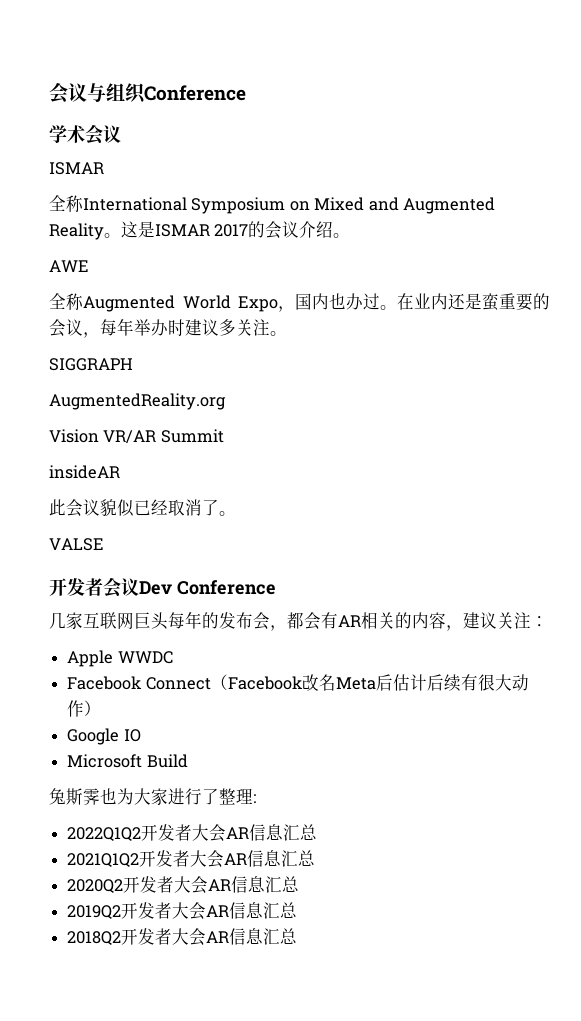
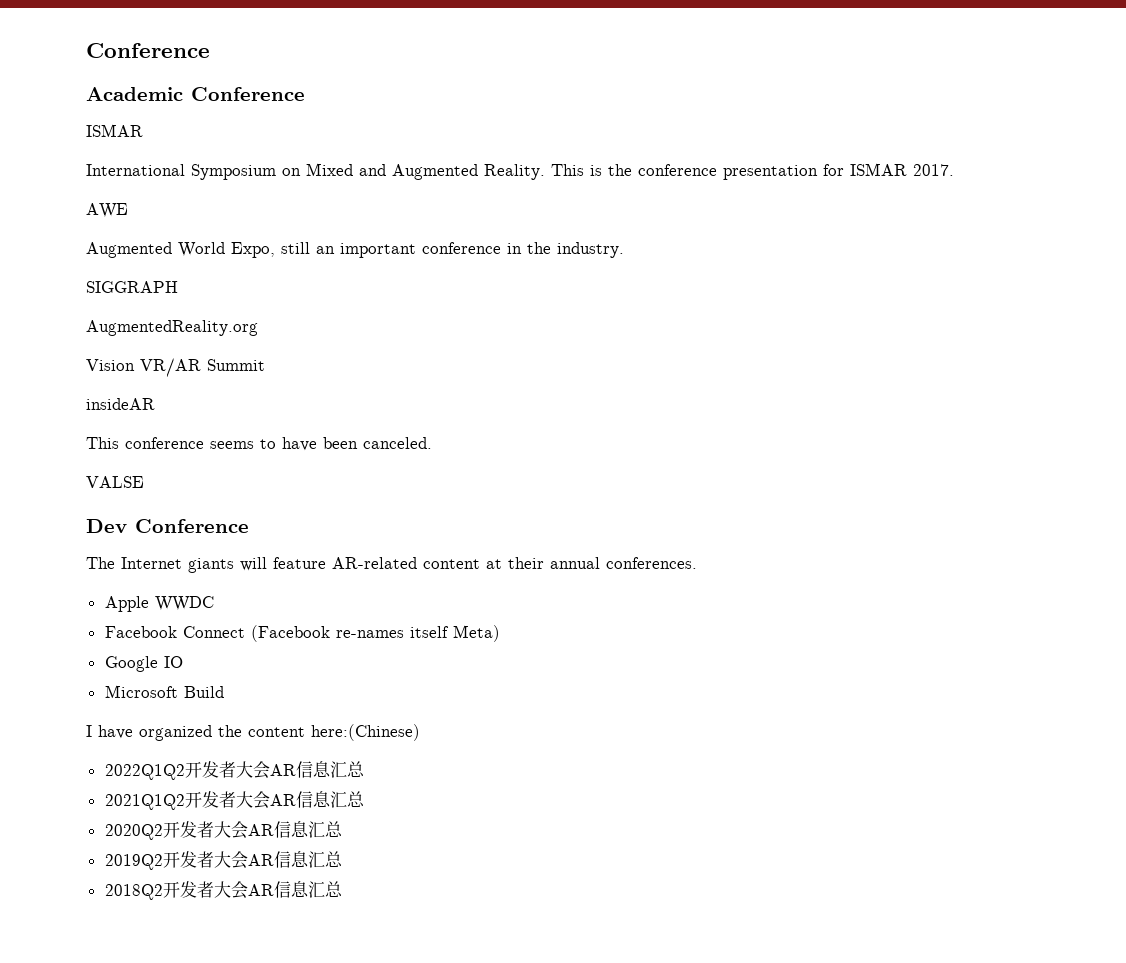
[49,82,246,104] [49,124,121,145] 会议与组织Conference // 学术会议 -> [86,43,210,58] [86,87,305,101] Conference // Academic Conference
[49,195,83,212] 全称 -> (143, 130) none
[49,221,351,240] Reality。这是ISMAR 2017的会议介绍。 -> [484,163,954,180] Reality. This is the conference presentation for ISMAR 2017.
[49,293,83,310] 全称 -> (128, 210) none
[238,293,550,312] [49,318,287,338] Expo，国内也办过。在业内还是蛮重要的会议，每年举办时建议多关注。 -> [231,242,624,258] Expo, still an important conference in the industry.
[49,499,236,517] 此会议貌似已经取消了。 -> [86,437,432,451] This conference seems to have been canceled.
[49,577,139,598] 开发者会议 -> (144, 482) none
[49,611,548,631] [67,650,173,667] [67,674,529,692] [67,700,102,717] [67,728,141,745] [67,754,188,768] [49,788,256,806] 几家互联网巨头每年的发布会，都会有AR相关的内容，建议关注： // Apple WWDC // Facebook Connect（Facebook改名Meta后估计后续有很大动作） // Google IO // Microsoft Build // 兔斯霁也为大家进行了整理: -> [86,557,697,573] [104,596,214,612] [104,625,500,642] [104,656,183,672] [104,685,224,698] [86,724,420,741] The Internet giants will feature AR-related content at their annual conferences. // Apple WWDC // Facebook Connect (Facebook re-names itself Meta) // Google IO // Microsoft Build // I have organized the content here:(Chinese)

